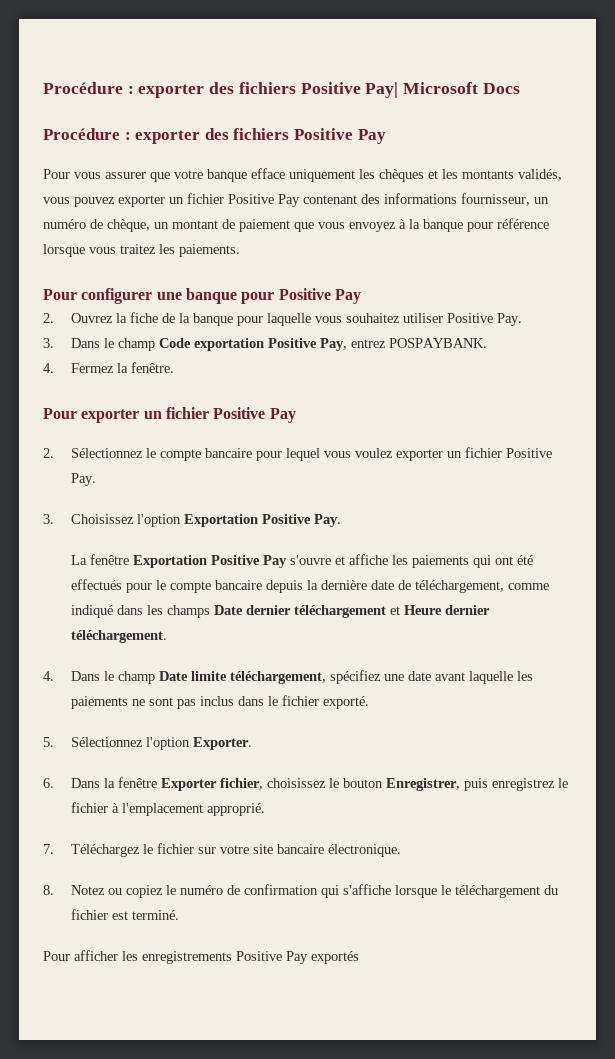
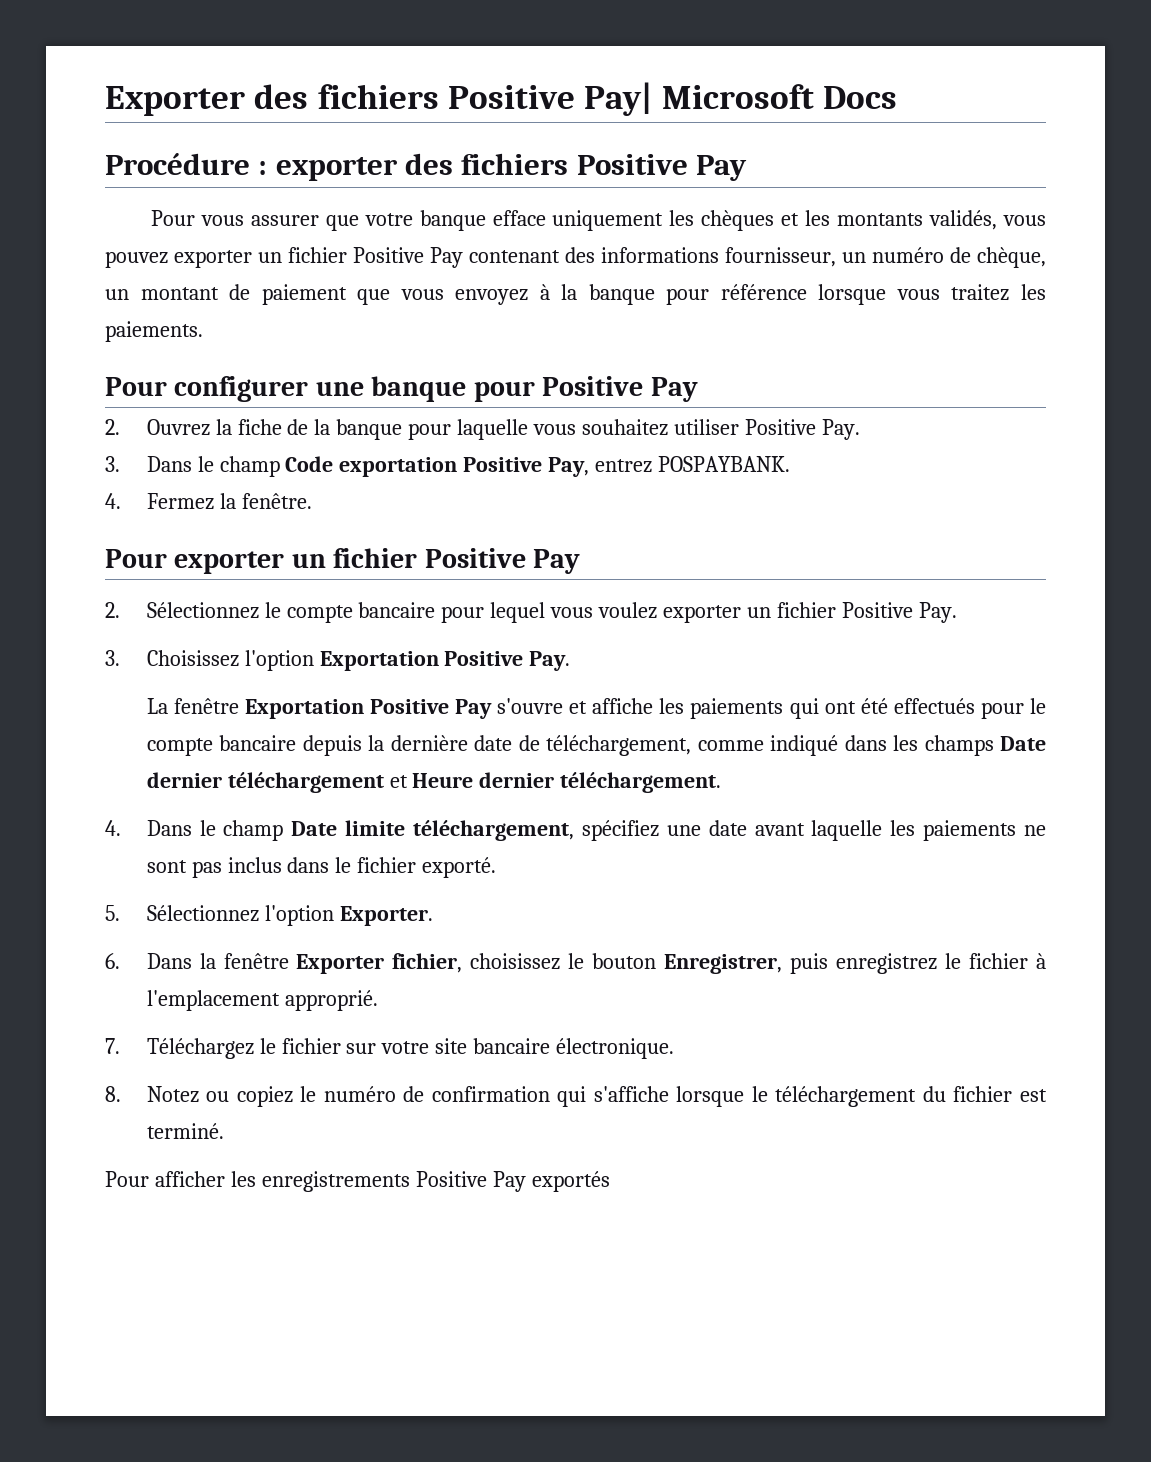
[43,82,205,98] Procédure : exporter -> [105,86,245,116] Exporter

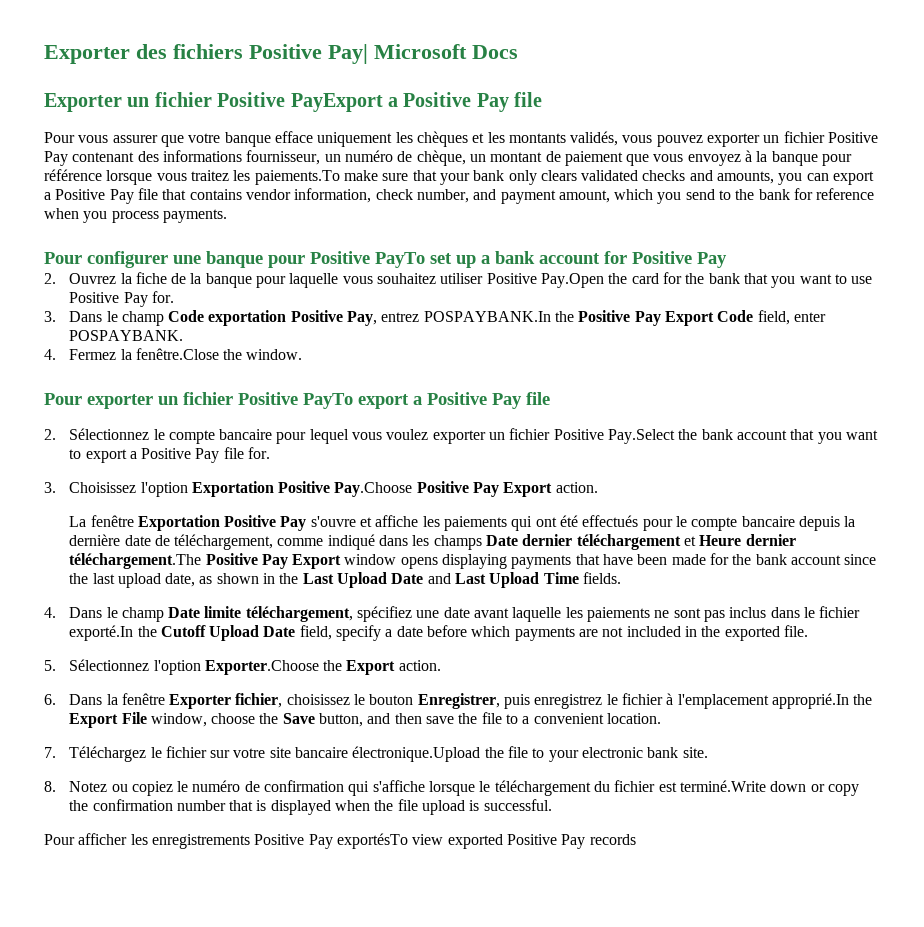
[105,153,748,181] Procédure : exporter des fichiers Positive Pay -> [44,92,543,112] Exporter un fichier Positive PayExport a Positive Pay file
[105,321,203,342] paiements. -> [254,170,875,185] [44,188,875,204] [44,208,227,223] paiements.To make sure that your bank only clears validated checks and amounts, you can export a Positive Pay file that contains vendor information, check number, and payment amount, which you send to the bank for reference when you process payments.
(644, 386) none -> [375,251,692,268] PayTo set up a bank account for Positive
[821,419,860,440] Pay. -> [541,272,873,288] [69,291,174,307] Pay.Open the card for the bank that you want to use Positive Pay for.
(653, 466) none -> [423,310,827,326] POSPAYBANK.In the Positive Pay Export Code field, enter
[241,493,312,509] fenêtre. -> [135,348,303,360] fenêtre.Close the window.
[533,549,581,574] Pay -> [303,392,550,409] PayTo export a Positive Pay file
[918,602,957,623] Pay. -> [608,429,878,444] [69,447,271,463] Pay.Select the bank account that you want to export a Positive Pay file for.
[529,651,571,671] Pay. -> [334,481,598,497] Pay.Choose Positive Pay Export action.
[560,772,722,793] téléchargement. -> [69,553,877,569] [69,572,622,588] téléchargement.The Positive Pay Export window opens displaying payments that have been made for the bank account since the last upload date, as shown in the Last Upload Date and Last Upload Time fields.
[422,857,497,878] exporté. -> [69,625,808,641] exporté.In the Cutoff Upload Date field, specify a date before which payments are not included in the exported file.
[339,906,433,926] Exporter. -> [204,660,441,675] Exporter.Choose the Export action.
[284,990,378,1011] approprié. -> [772,693,873,709] [69,712,662,728] approprié.In the Export File window, choose the Save button, and then save the file to a convenient location.
[556,1038,675,1059] électronique. -> [352,746,708,762] électronique.Upload the file to your electronic bank site.
[146,1123,224,1139] terminé. -> [680,780,859,796] [69,799,552,815] terminé.Write down or copy the confirmation number that is displayed when the file upload is successful.
[531,1171,610,1192] exportés -> [336,833,636,849] exportésTo view exported Positive Pay records

